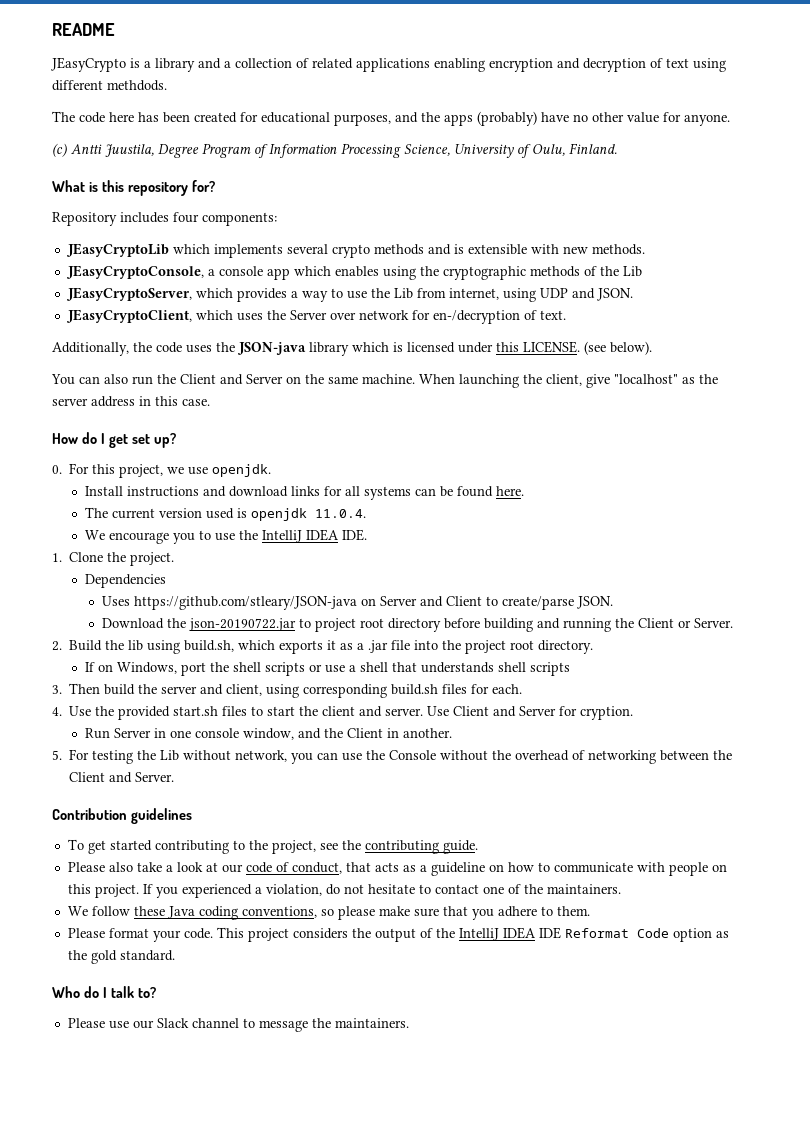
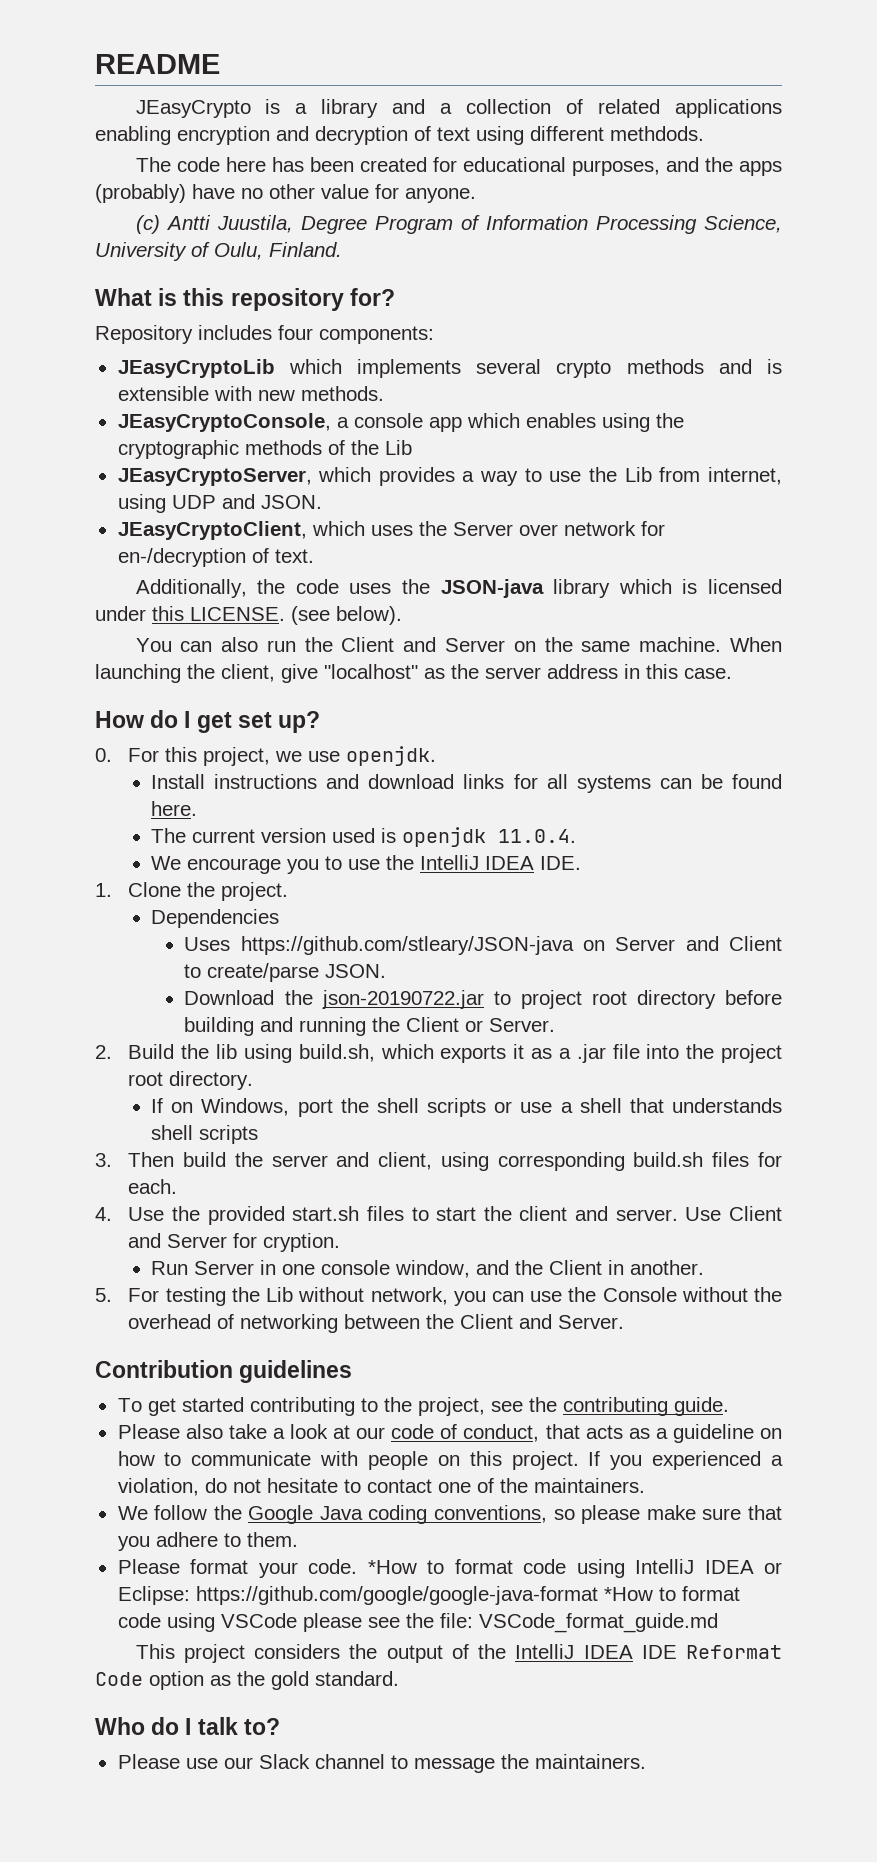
[133,906,165,916] these -> [213,1505,314,1524] the Google
(213, 933) none -> [367,1559,782,1578] [117,1586,740,1605] [117,1613,718,1633] *How to format code using IntelliJ IDEA or Eclipse: https://github.com/google/google-java-format *How to format code using VSCode please see the file: VSCode_format_guide.md //

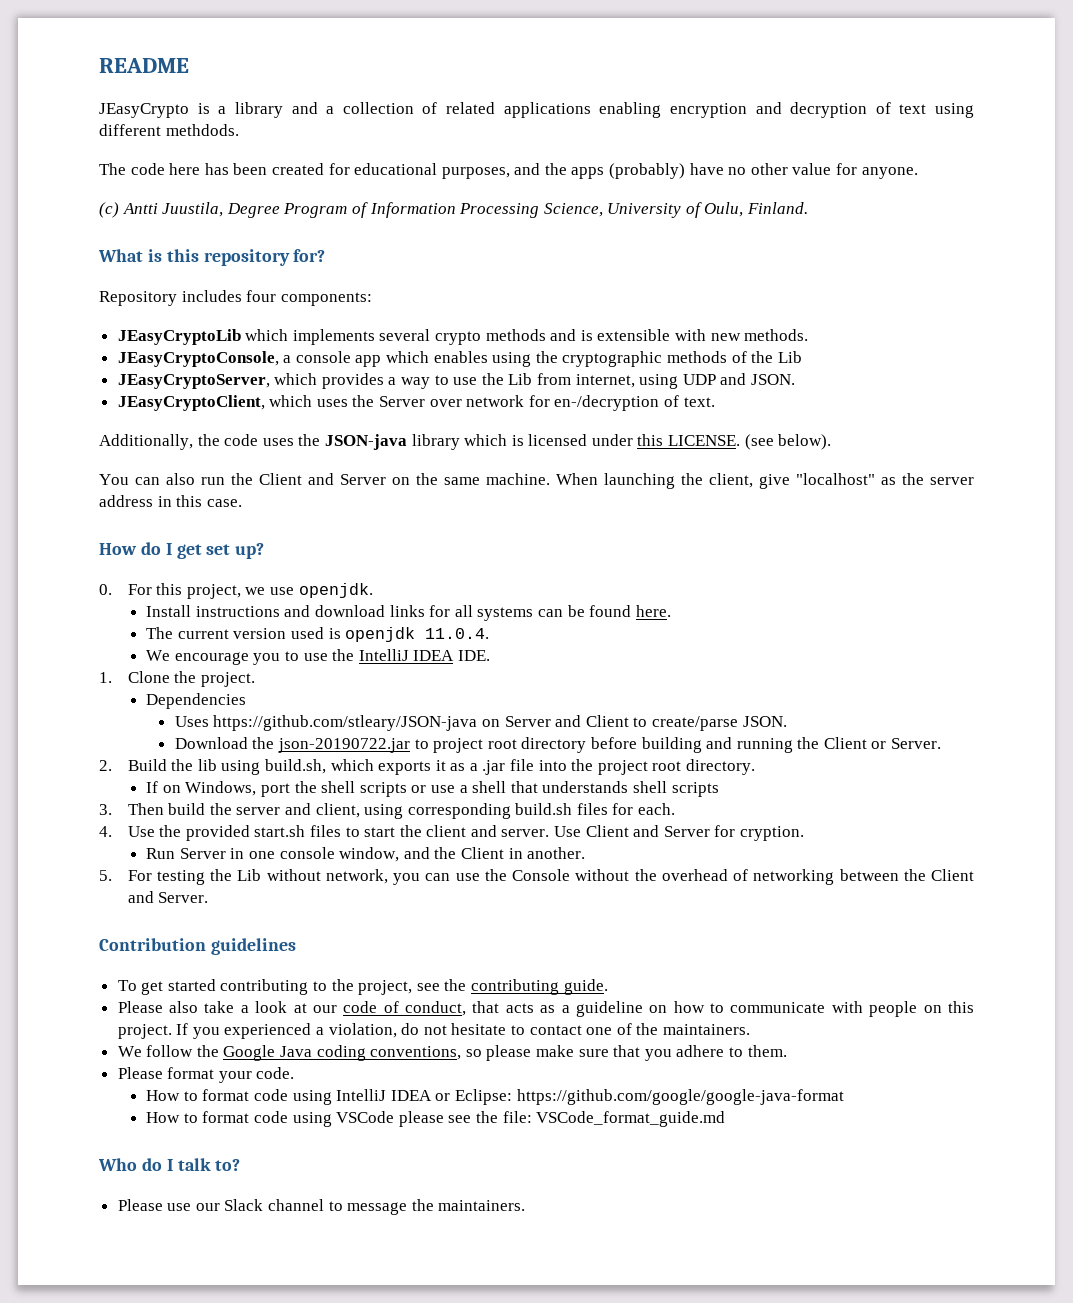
[367,1560,417,1574] *How -> [146,1090,181,1101] // How
[603,1587,653,1601] *How -> [146,1112,181,1123] // How
[135,1644,782,1663] [95,1671,399,1690] // This project considers the output of the IntelliJ IDEA IDE Reformat Code option as the gold standard. -> (726, 1119) none

